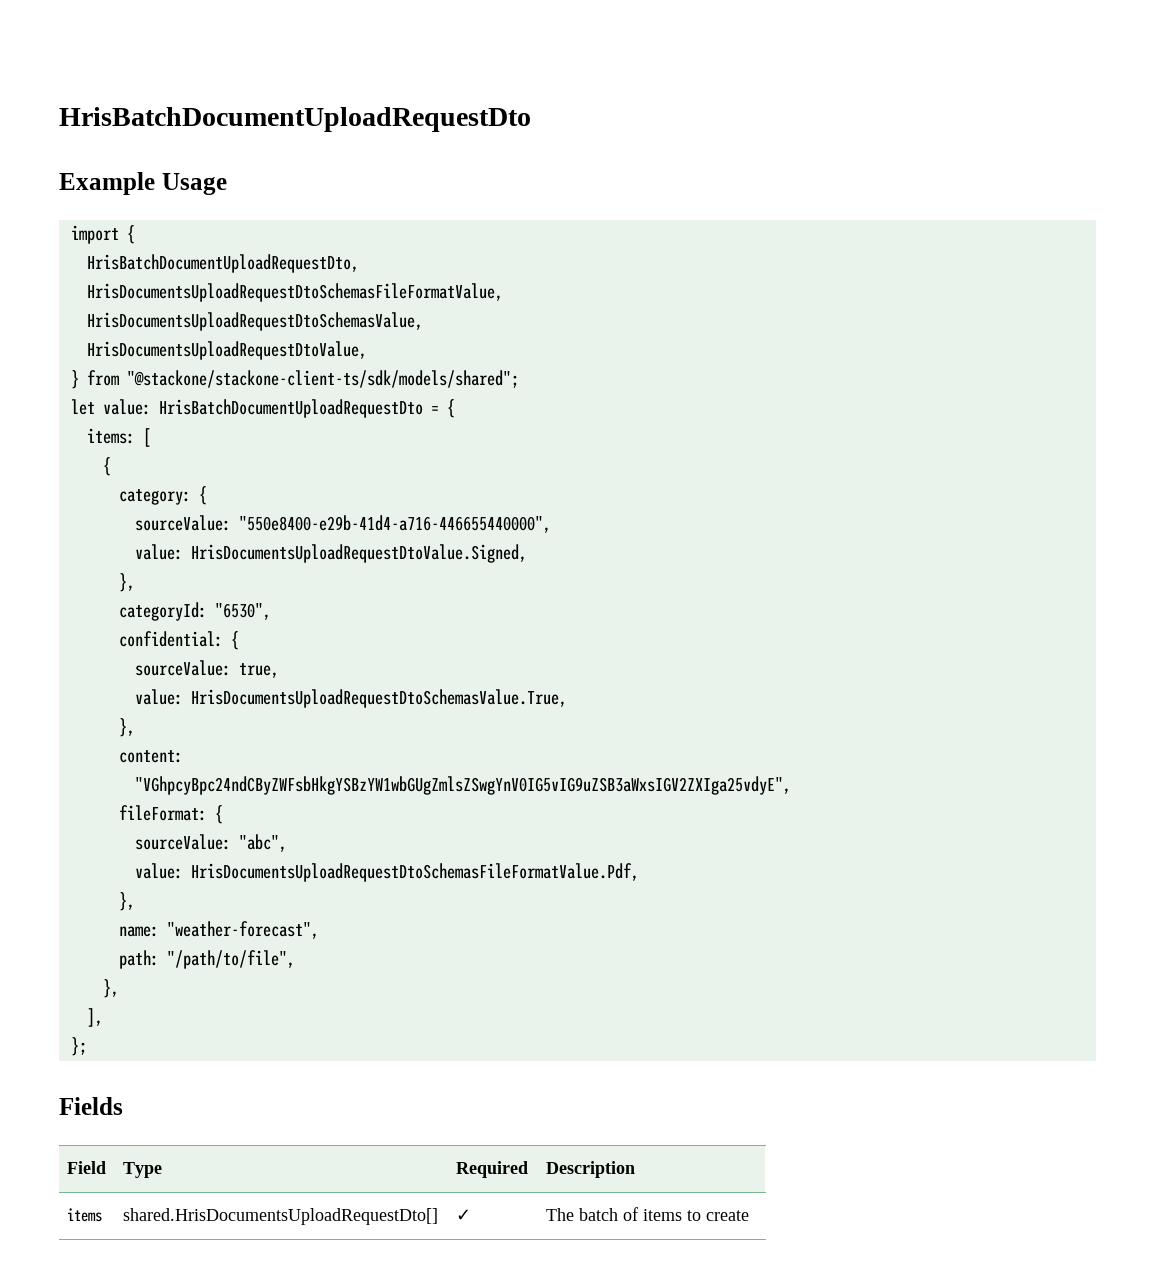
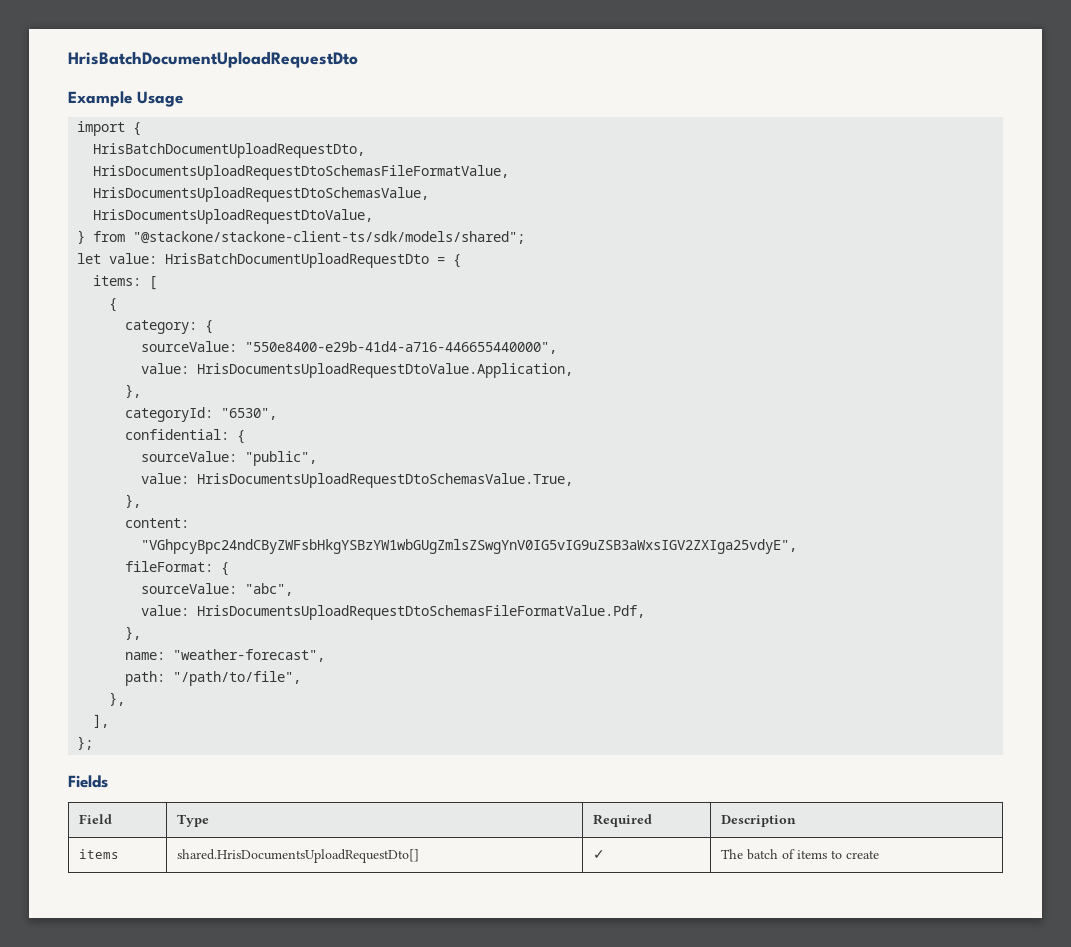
[191,544,527,563] HrisDocumentsUploadRequestDtoValue.Signed, -> [197,363,574,378] HrisDocumentsUploadRequestDtoValue.Application,
[239,663,279,678] true, -> [245,451,318,466] "public",

